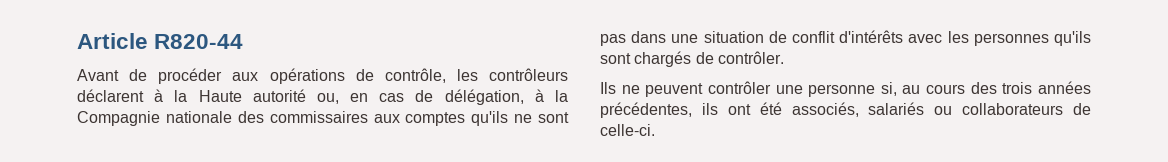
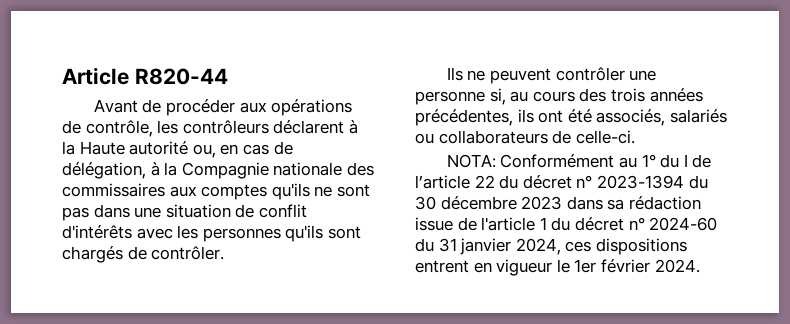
(655, 130) none -> [446,154,712,168] [415,175,708,189] [415,196,701,210] [415,217,718,231] [415,238,687,255] [415,259,700,276] // NOTA: Conformément au 1° du I de l’article 22 du décret n° 2023-1394 du 30 décembre 2023 dans sa rédaction issue de l'article 1 du décret n° 2024-60 du 31 janvier 2024, ces dispositions entrent en vigueur le 1er février 2024.

